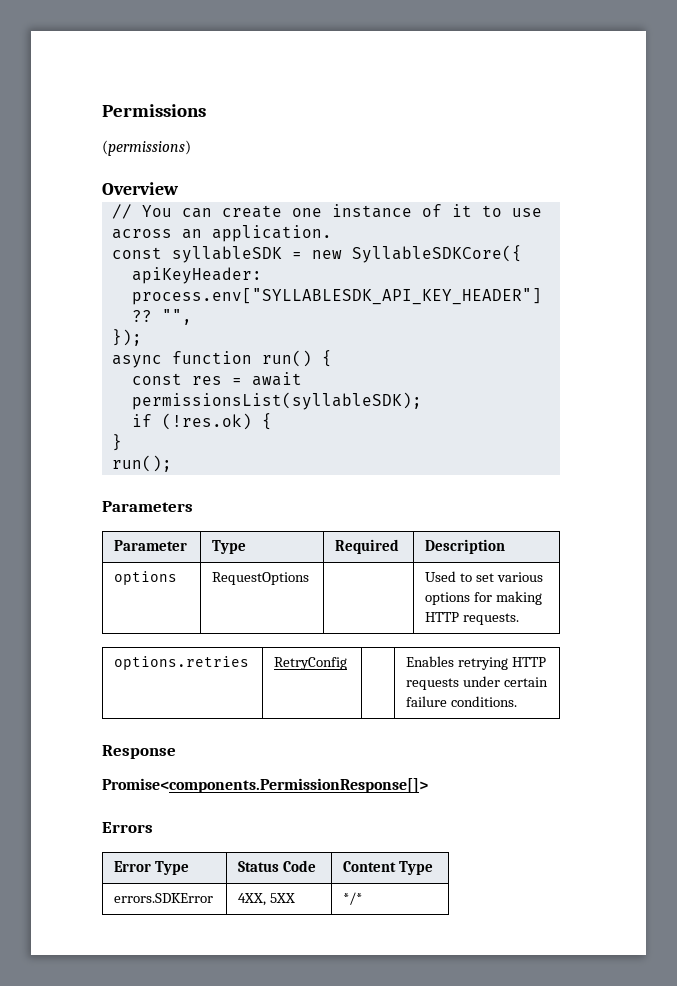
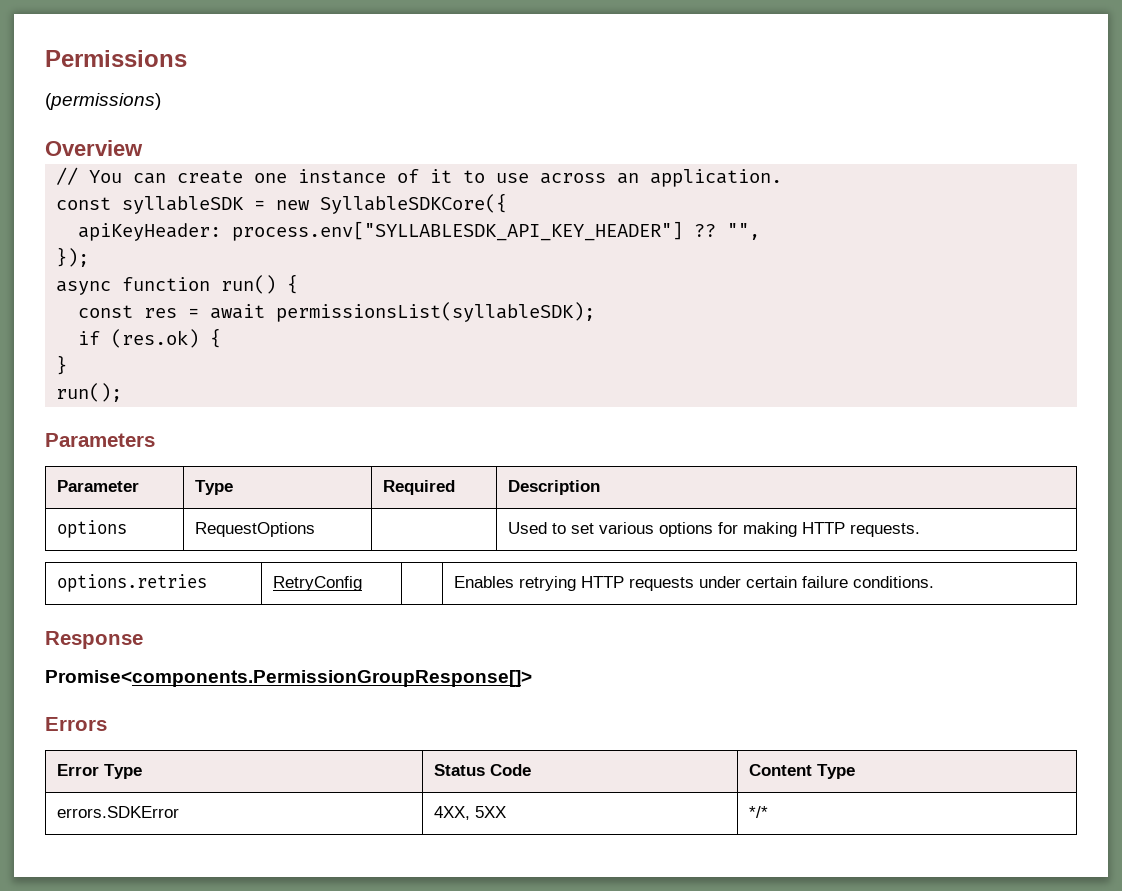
[161,413,252,430] (!res.ok) -> [111,329,200,348] (res.ok)
[102,778,428,793] Promise<components.PermissionResponse[]> -> [45,670,532,687] Promise<components.PermissionGroupResponse[]>

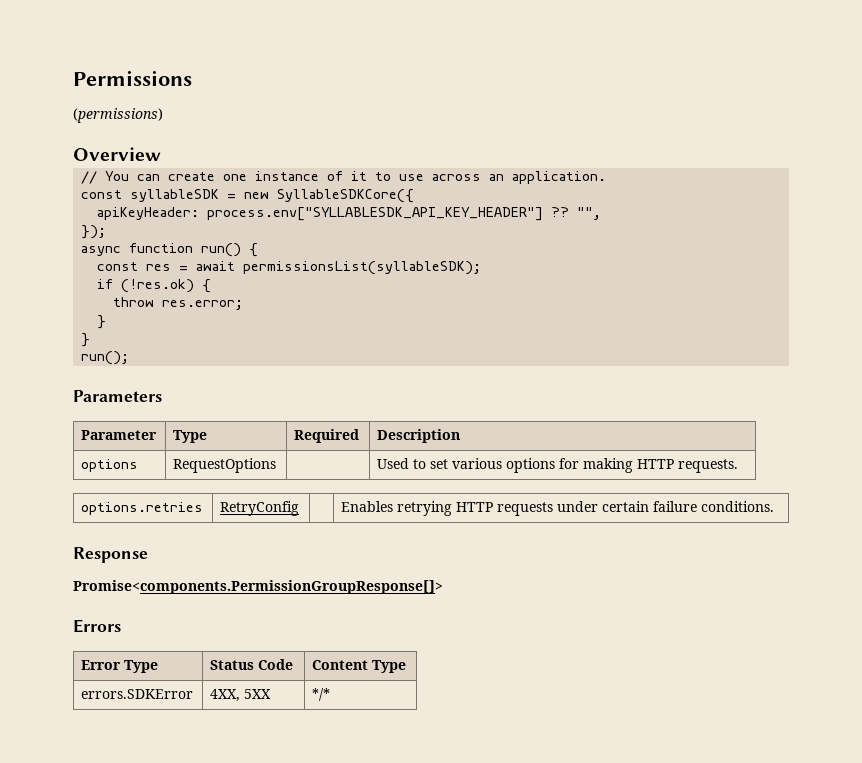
[111,328,222,348] (res.ok) { -> [121,279,212,293] [113,297,244,310] [97,315,107,329] (!res.ok) { // throw res.error; // }

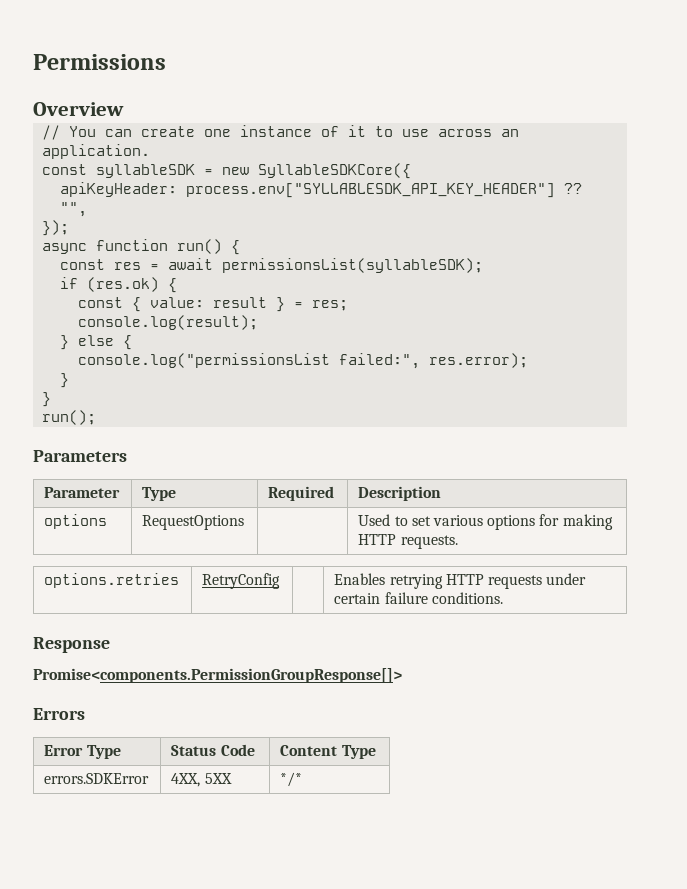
[73,108,163,123] // (permissions) -> (166, 62) none
[121,279,212,293] [113,297,244,310] (!res.ok) { // throw res.error; -> [87,277,178,293] [78,297,349,312] [78,315,259,330] [60,335,133,350] [78,353,529,369] (res.ok) { // const { value: result } = res; // console.log(result); // } else { // console.log("permissionsList failed:", res.error);

